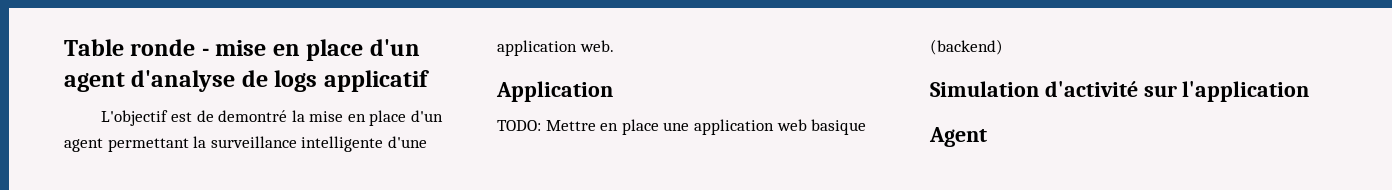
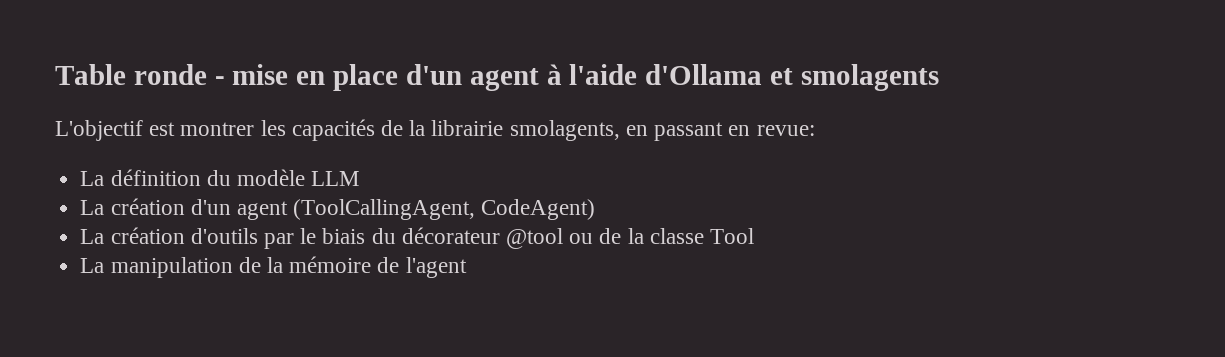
[131,70,429,92] [101,110,444,126] [64,136,427,152] [497,40,614,56] [496,81,613,102] [497,119,867,135] [930,39,1003,55] [930,81,1310,102] [929,127,987,147] d'analyse de logs applicatif // L'objectif est de demontré la mise en place d'un agent permettant la surveillance intelligente d'une application web. // Application // TODO: Mettre en place une application web basique (backend) // Simulation d'activité sur l'application // Agent -> [546,64,939,91] [55,119,815,141] [80,169,360,186] [80,198,596,220] [80,227,755,249] [80,256,467,278] à l'aide d'Ollama et smolagents // L'objectif est montrer les capacités de la librairie smolagents, en passant en revue: // La définition du modèle LLM // La création d'un agent (ToolCallingAgent, CodeAgent) // La création d'outils par le biais du décorateur @tool ou de la classe Tool // La manipulation de la mémoire de l'agent

